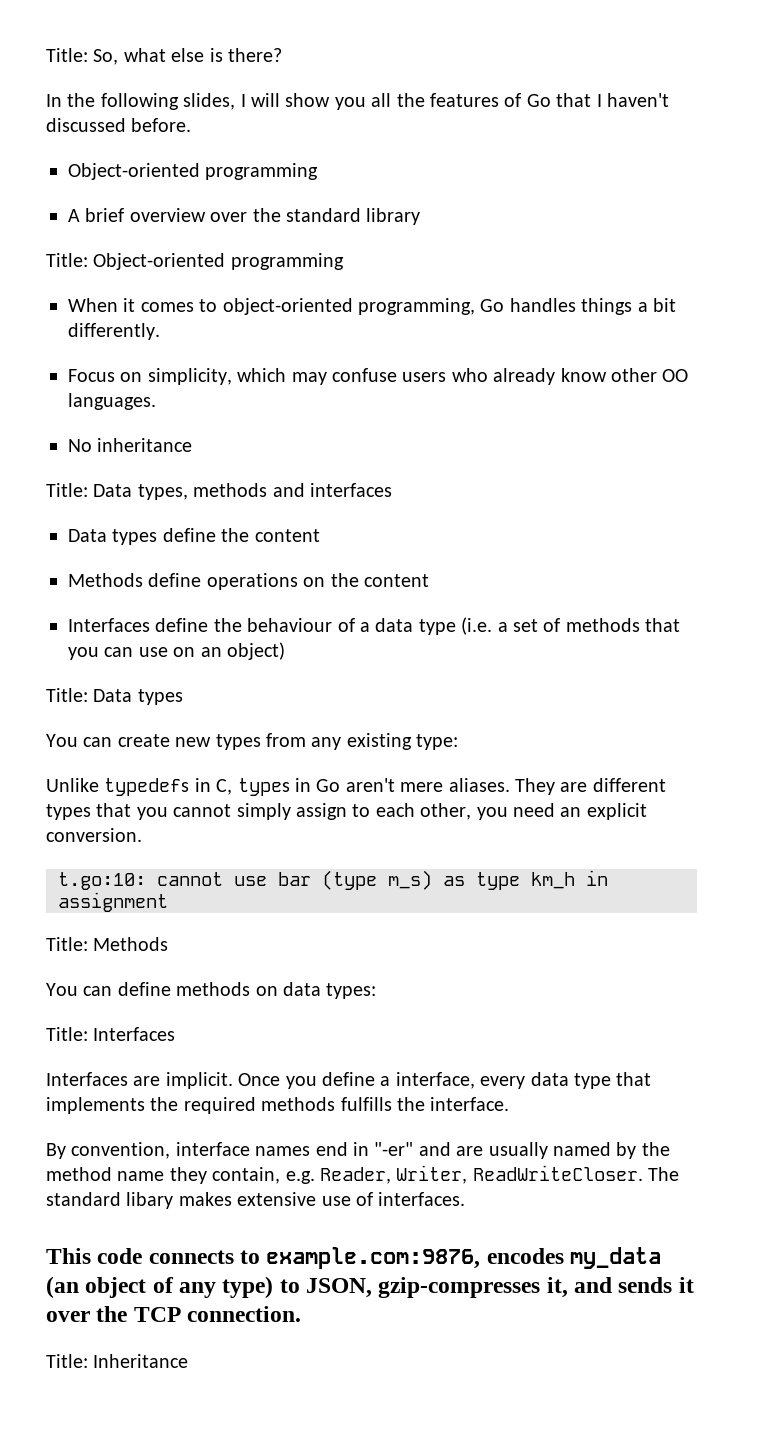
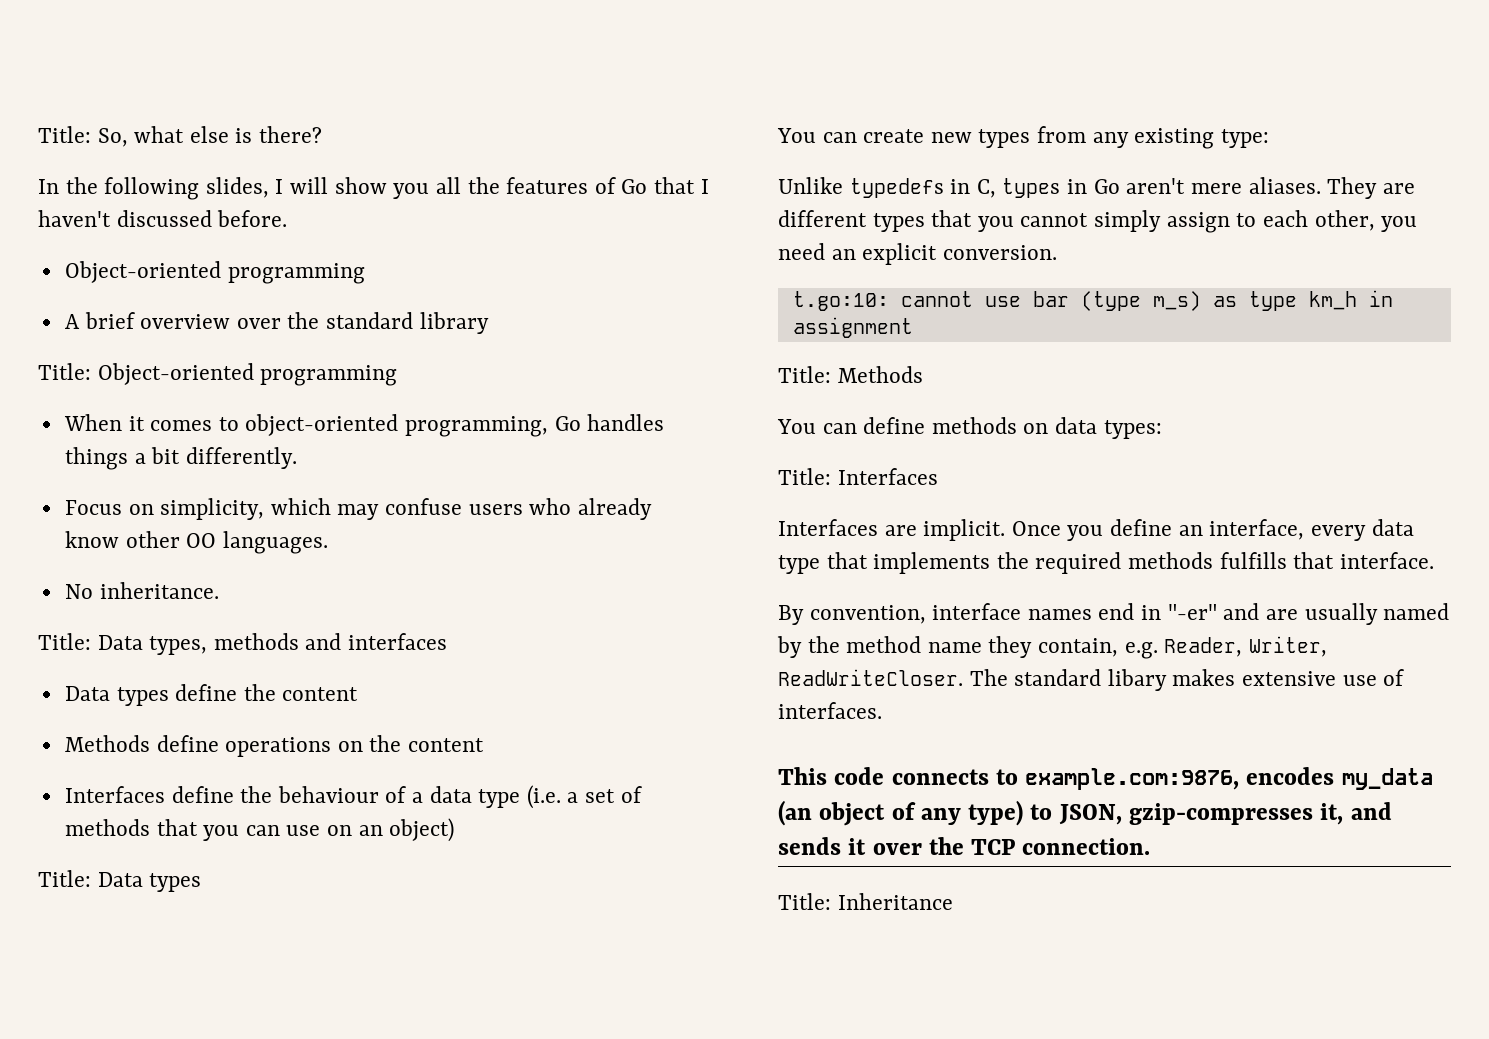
[97,438,193,452] inheritance -> [99,582,219,599] inheritance.
[380,1076,391,1086] a -> [1178,525,1203,536] an
[397,1097,425,1111] the -> [1293,552,1335,569] that

